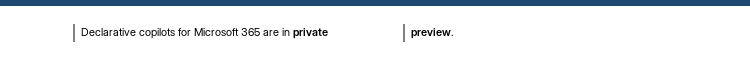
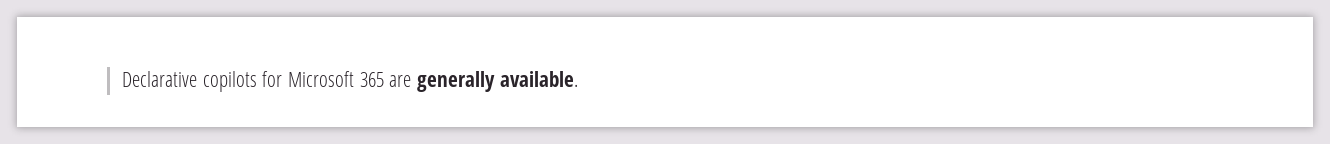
[281,28,453,39] in private preview. -> [416,71,578,92] generally available.

